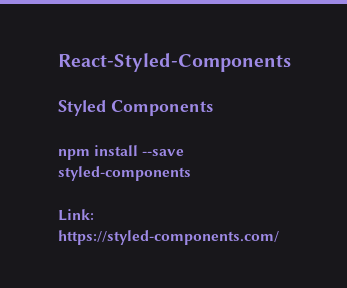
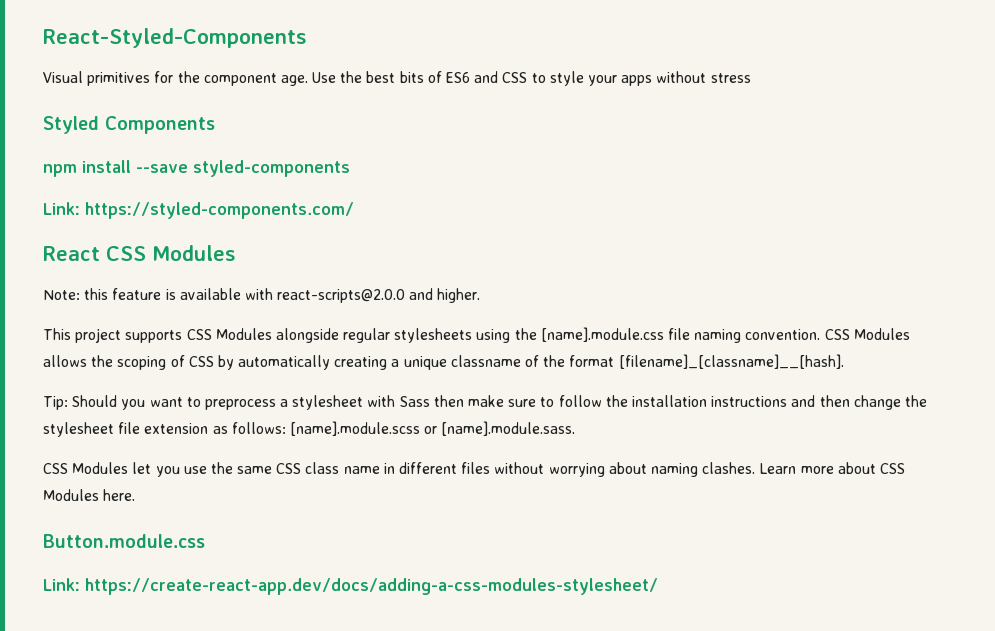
(291, 62) none -> [43,71,751,86] // Visual primitives for the component age. Use the best bits of ES6 and CSS to style your apps without stress
(279, 237) none -> [43,245,236,261] [43,288,481,303] [43,327,910,343] [43,354,844,370] [43,395,927,410] [43,421,576,437] [43,462,905,477] [43,489,136,501] [43,534,205,548] [43,578,658,595] // React CSS Modules // Note: this feature is available with react-scripts@2.0.0 and higher. // This project supports CSS Modules alongside regular stylesheets using the [name].module.css file naming convention. CSS Modules allows the scoping of CSS by automatically creating a unique classname of the format [filename]_[classname]__[hash]. // Tip: Should you want to preprocess a stylesheet with Sass then make sure to follow the installation instructions and then change the stylesheet file extension as follows: [name].module.scss or [name].module.sass. // CSS Modules let you use the same CSS class name in different files without worrying about naming clashes. Learn more about CSS Modules here. // Button.module.css // Link: https://create-react-app.dev/docs/adding-a-css-modules-stylesheet/

